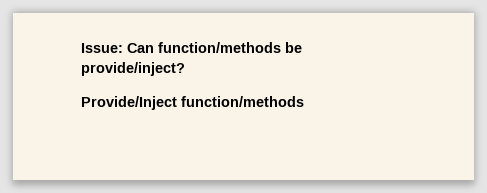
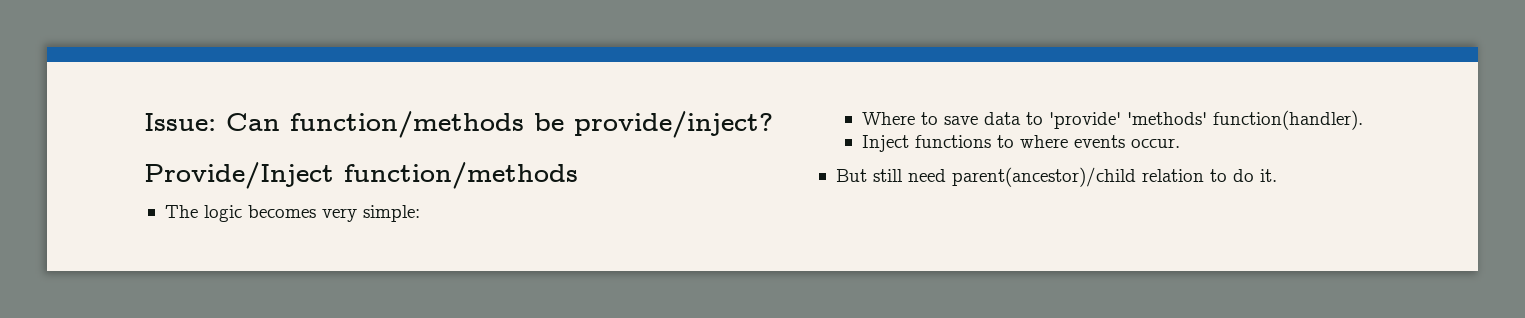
(304, 101) none -> [164,205,420,222] [861,110,1363,130] [861,135,1180,152] [835,167,1277,187] // The logic becomes very simple: // Where to save data to 'provide' 'methods' function(handler). // Inject functions to where events occur. // But still need parent(ancestor)/child relation to do it.

